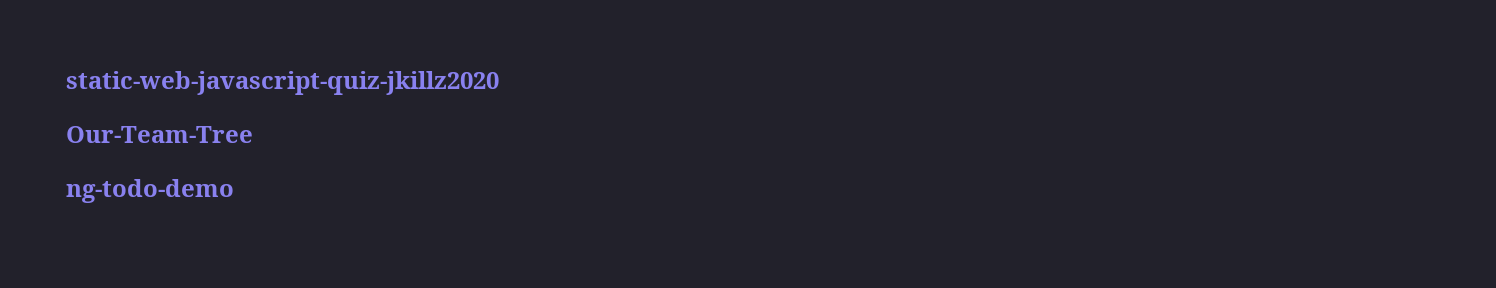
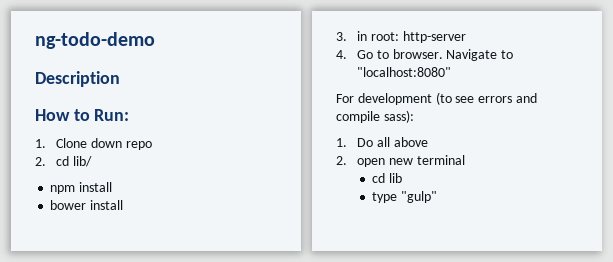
[66,71,499,95] [66,126,253,143] [66,179,234,203] static-web-javascript-quiz-jkillz2020 // Our-Team-Tree // ng-todo-demo -> [35,32,155,49] [35,71,120,87] [35,109,130,121] [35,138,152,150] [35,156,92,167] [50,182,113,194] [50,200,124,210] [336,31,466,43] [336,49,514,61] [356,67,451,77] [336,92,537,105] [336,110,414,123] [336,137,428,147] [336,155,465,167] [372,173,403,183] [372,191,438,203] ng-todo-demo // Description // How to Run: // 1. Clone down repo // 2. cd lib/ // npm install // bower install // 3. in root: http-server // 4. Go to browser. Navigate to "localhost:8080" // For development (to see errors and compile sass): // 1. Do all above // 2. open new terminal // cd lib // type "gulp"

